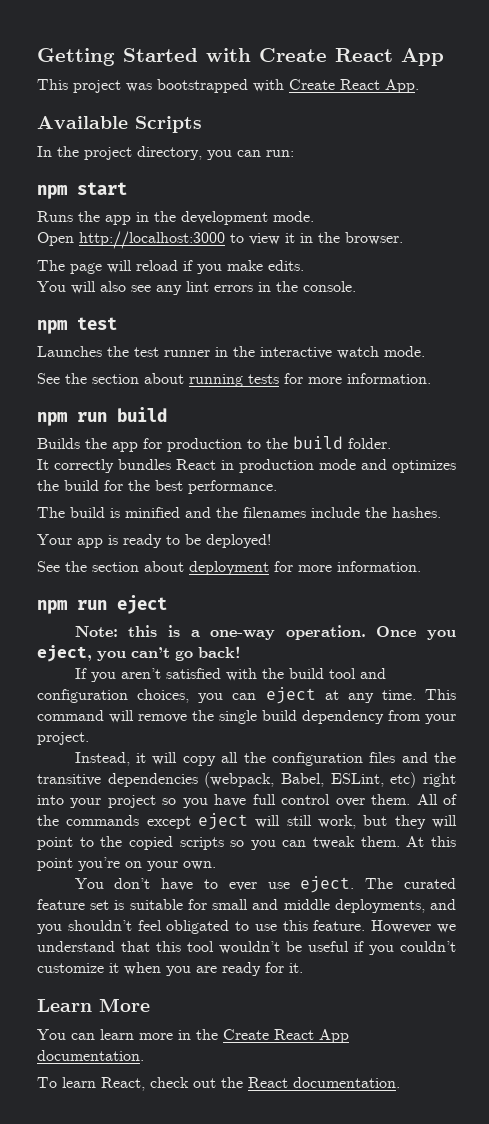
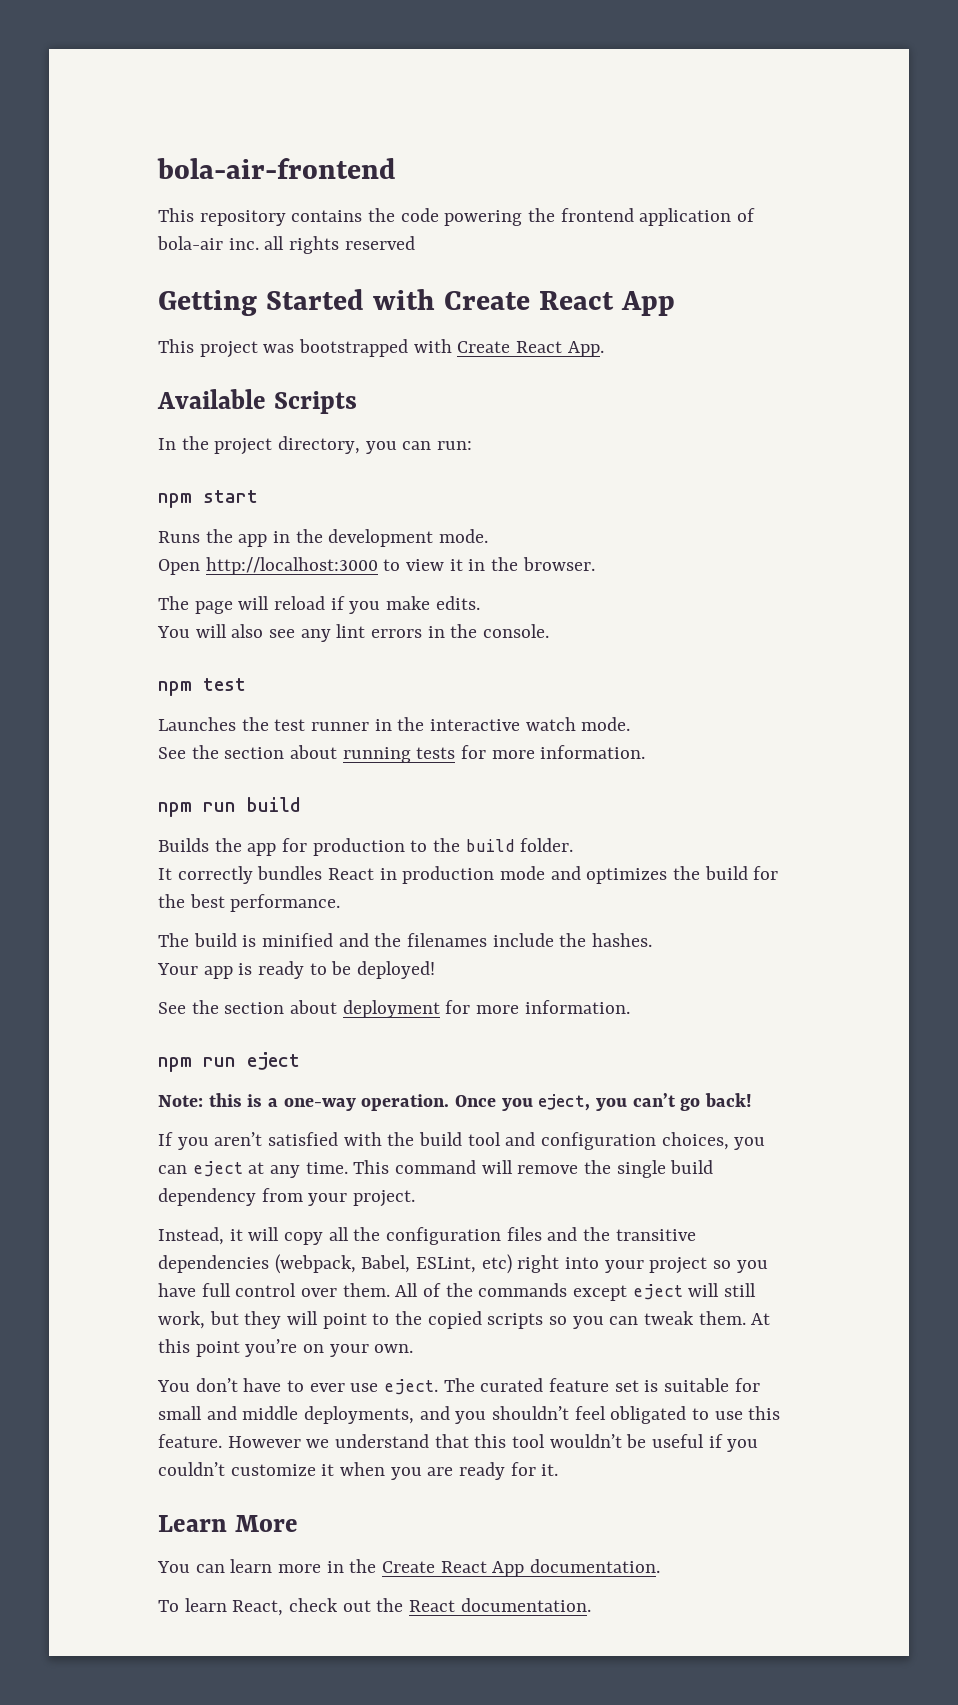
(37, 57) none -> [157,158,396,179] [158,208,756,226] [157,236,415,254] bola-air-frontend // This repository contains the code powering the frontend application of bola-air inc. all rights reserved //

